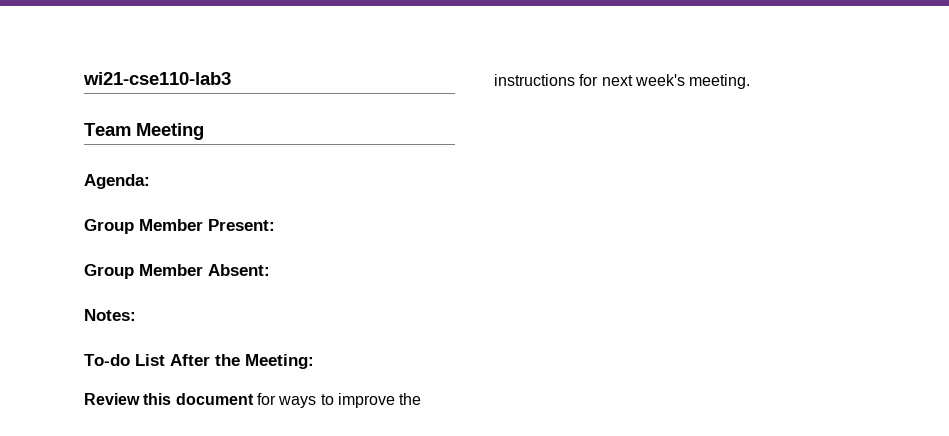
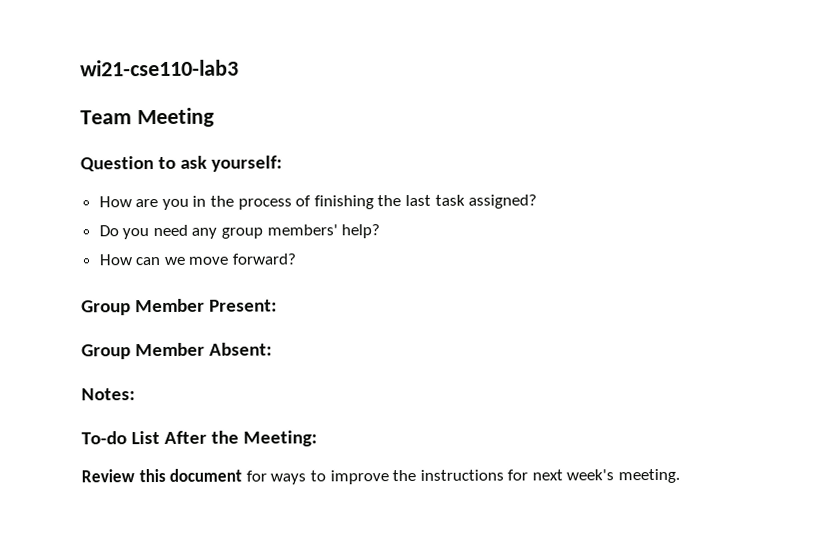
[84,174,150,189] Agenda: -> [80,155,282,172] [98,194,538,210] [98,224,381,240] [98,253,297,266] Question to ask yourself: // How are you in the process of finishing the last task assigned? // Do you need any group members' help? // How can we move forward?

